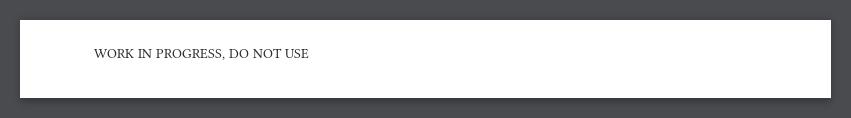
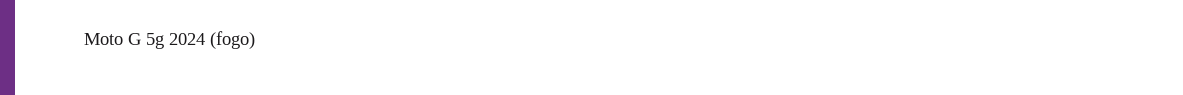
[94,48,309,60] WORK IN PROGRESS, DO NOT USE -> [84,31,255,49] Moto G 5g 2024 (fogo)

